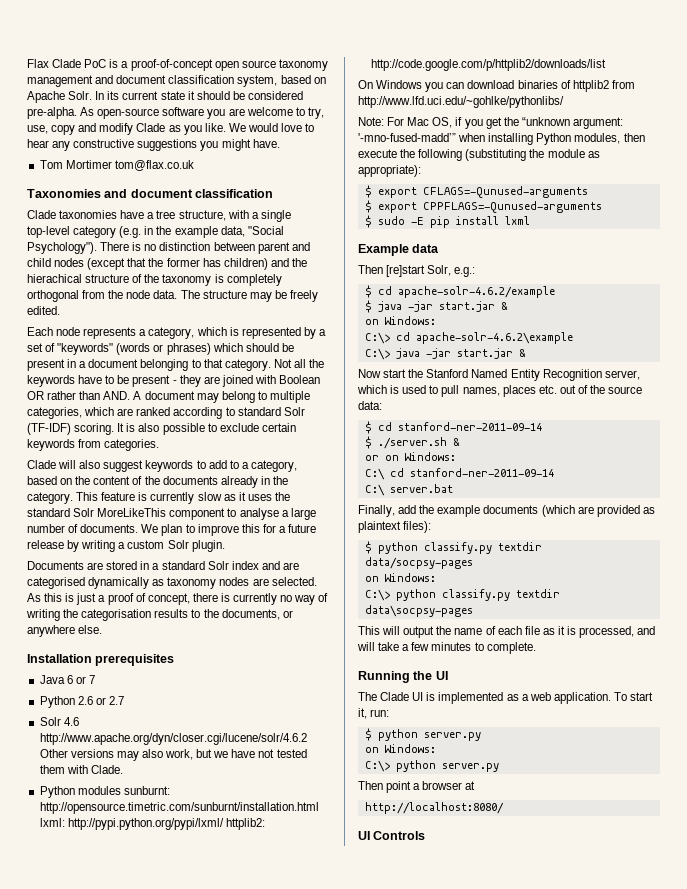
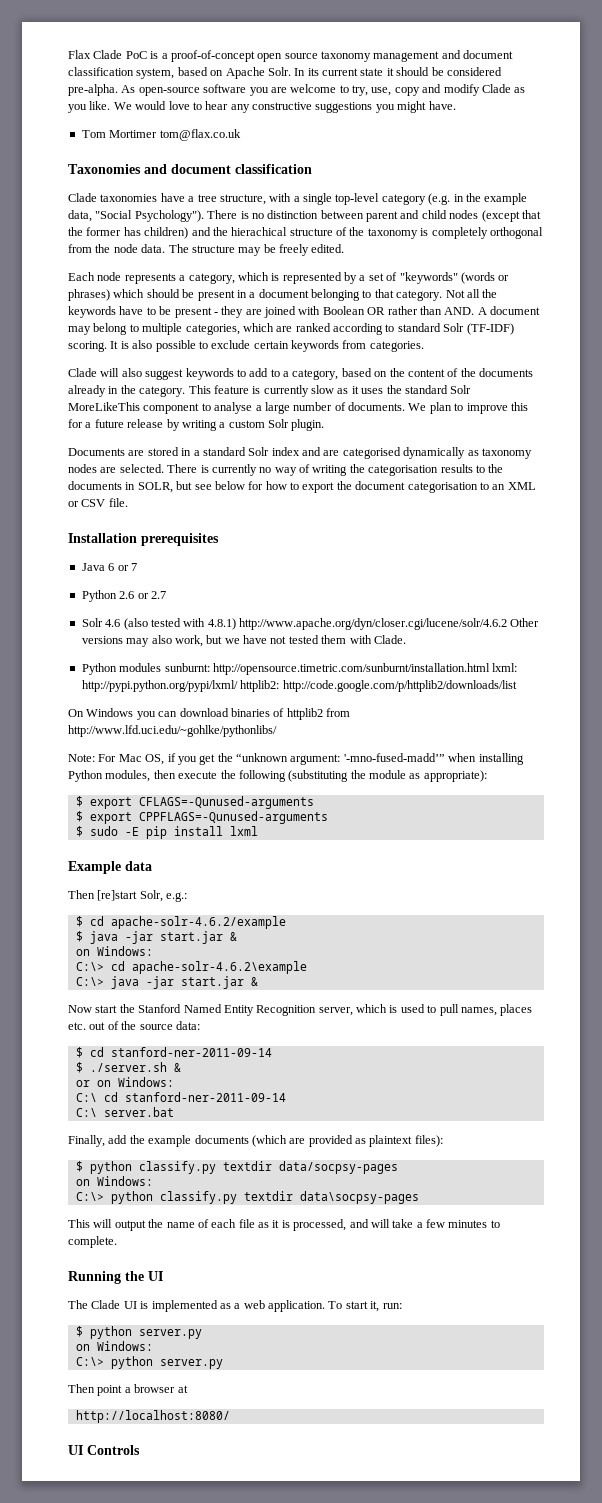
[27,593,218,605] As this is just a proof of concept, there -> [167,464,198,473] There
[221,609,293,620] [27,625,103,637] documents, or anywhere else. -> [68,481,536,493] [68,498,128,507] documents in SOLR, but see below for how to export the document categorisation to an XML or CSV file.
(79, 721) none -> [123,618,236,630] (also tested with 4.8.1)

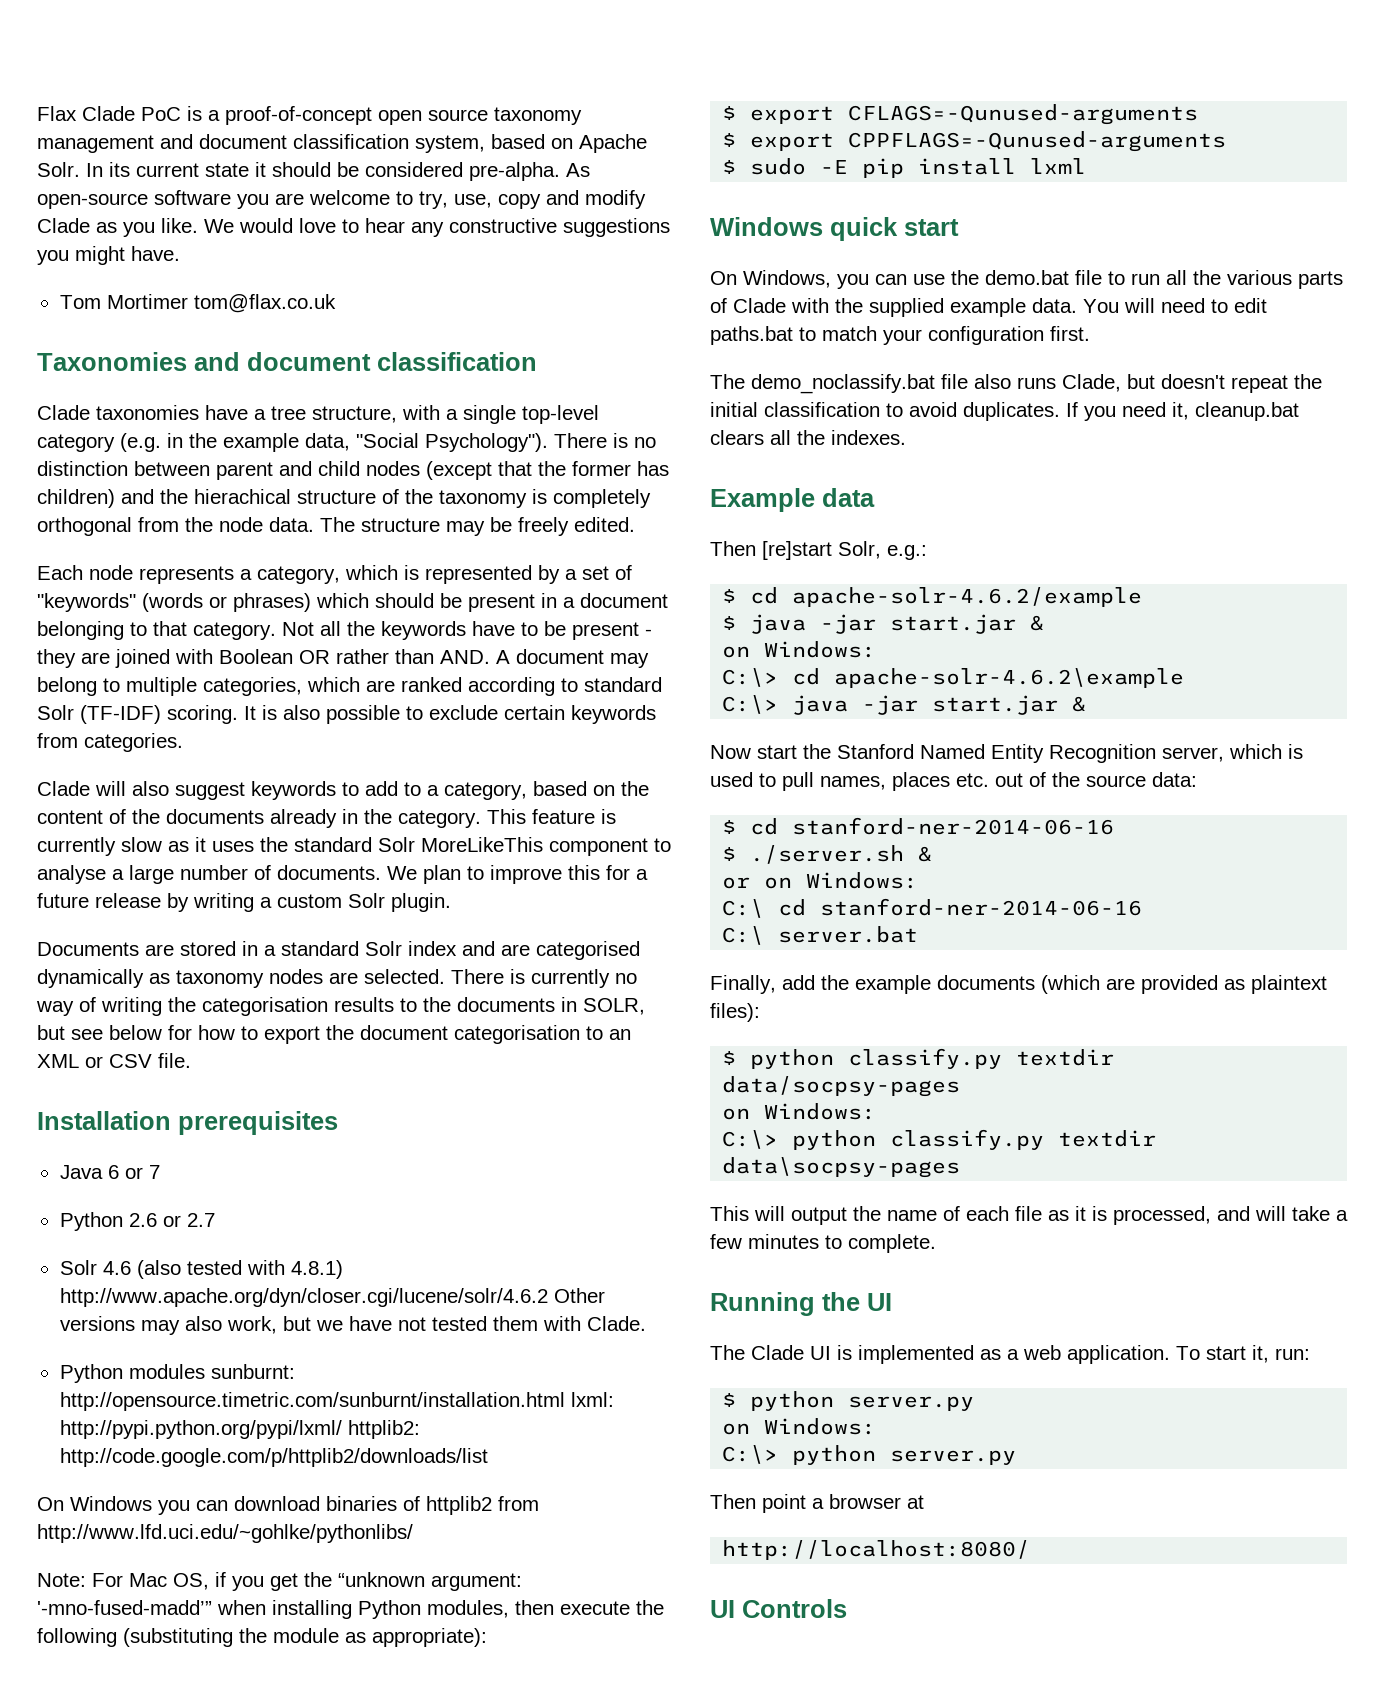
(258, 831) none -> [710,217,959,241] [710,270,1343,289] [710,298,1267,317] [710,326,1090,345] [710,374,1322,394] [710,402,1299,421] [710,430,906,445] // Windows quick start // On Windows, you can use the demo.bat file to run all the various parts of Clade with the supplied example data. You will need to edit paths.bat to match your configuration first. // The demo_noclassify.bat file also runs Clade, but doesn't repeat the initial classification to avoid duplicates. If you need it, cleanup.bat clears all the indexes.
[110,1047,272,1057] stanford-ner-2011-09-14 -> [792,817,1115,835] stanford-ner-2014-06-16
[124,1092,286,1102] stanford-ner-2011-09-14 -> [820,898,1143,916] stanford-ner-2014-06-16

